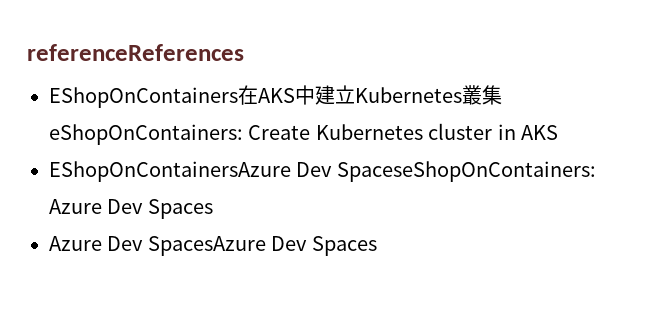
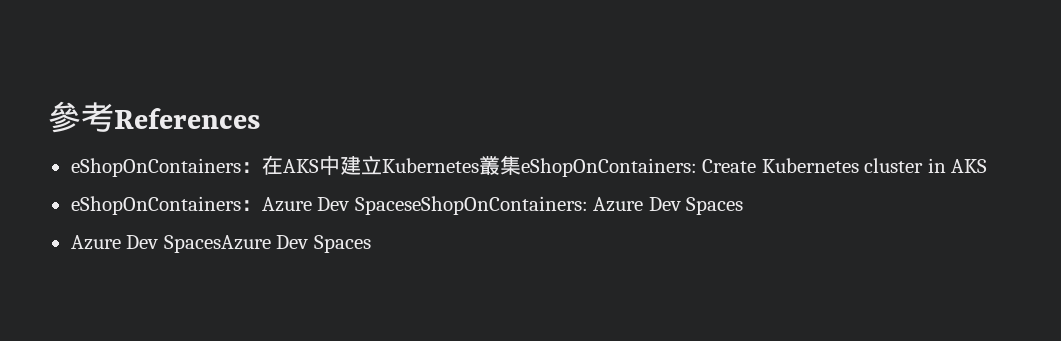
[27,44,244,61] [49,87,238,108] referenceReferences // EShopOnContainers -> [48,101,260,133] [70,158,262,177] 參考References // eShopOnContainers：
[49,161,291,182] EShopOnContainersAzure -> [70,196,312,215] eShopOnContainers：Azure

